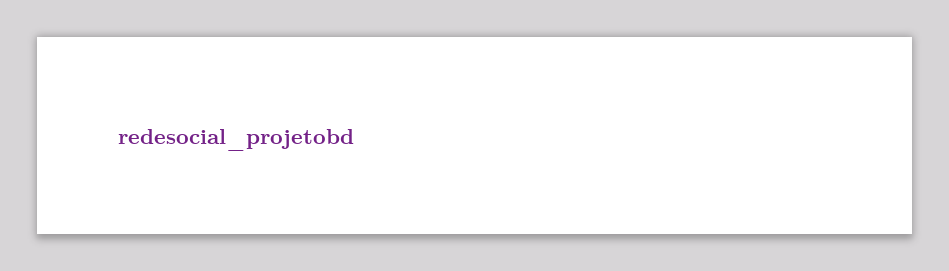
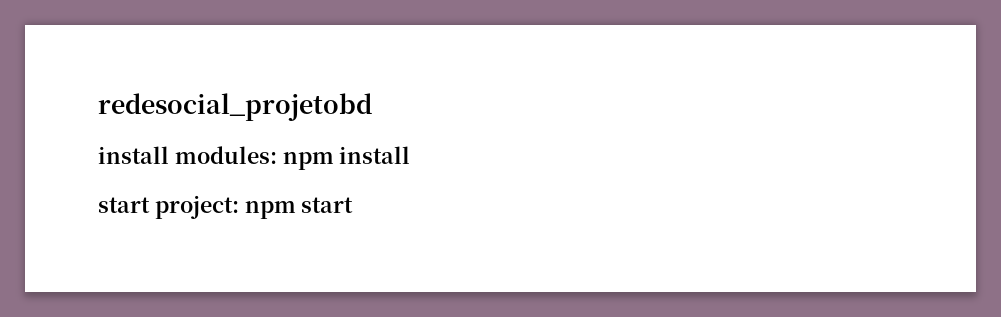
(354, 140) none -> [98,146,411,170] [98,195,354,219] // install modules: npm install // start project: npm start

